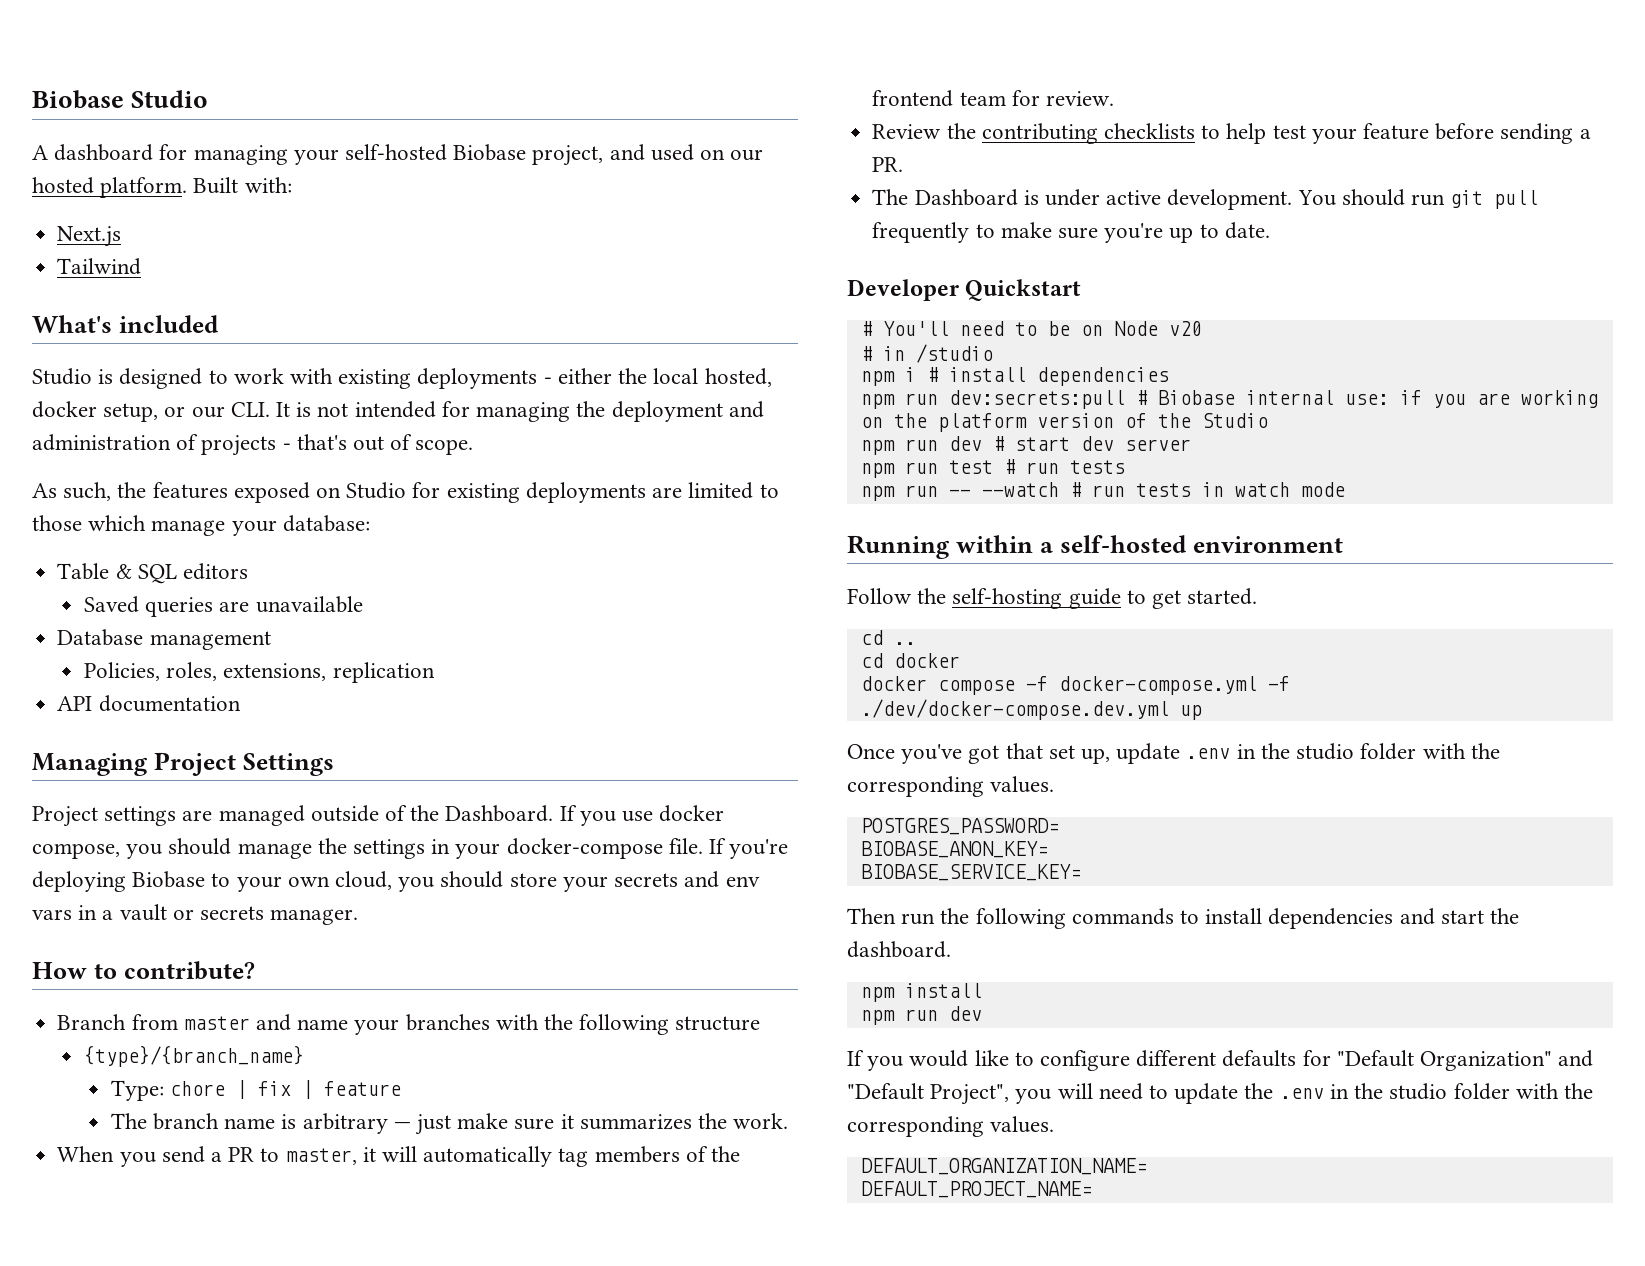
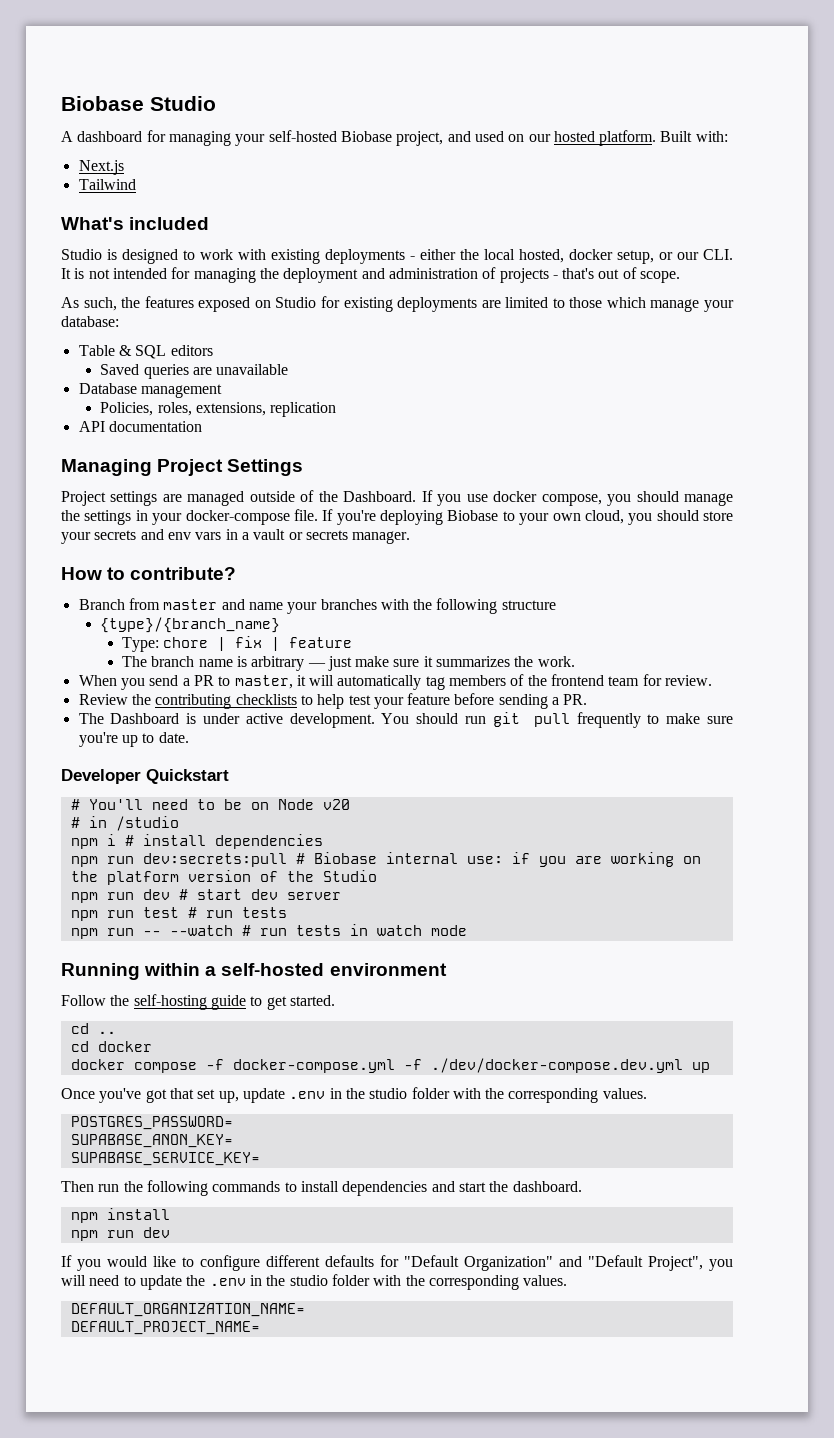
[860,841,1048,858] [860,864,1081,881] BIOBASE_ANON_KEY= // BIOBASE_SERVICE_KEY= -> [70,1134,233,1148] [70,1152,260,1166] SUPABASE_ANON_KEY= // SUPABASE_SERVICE_KEY=

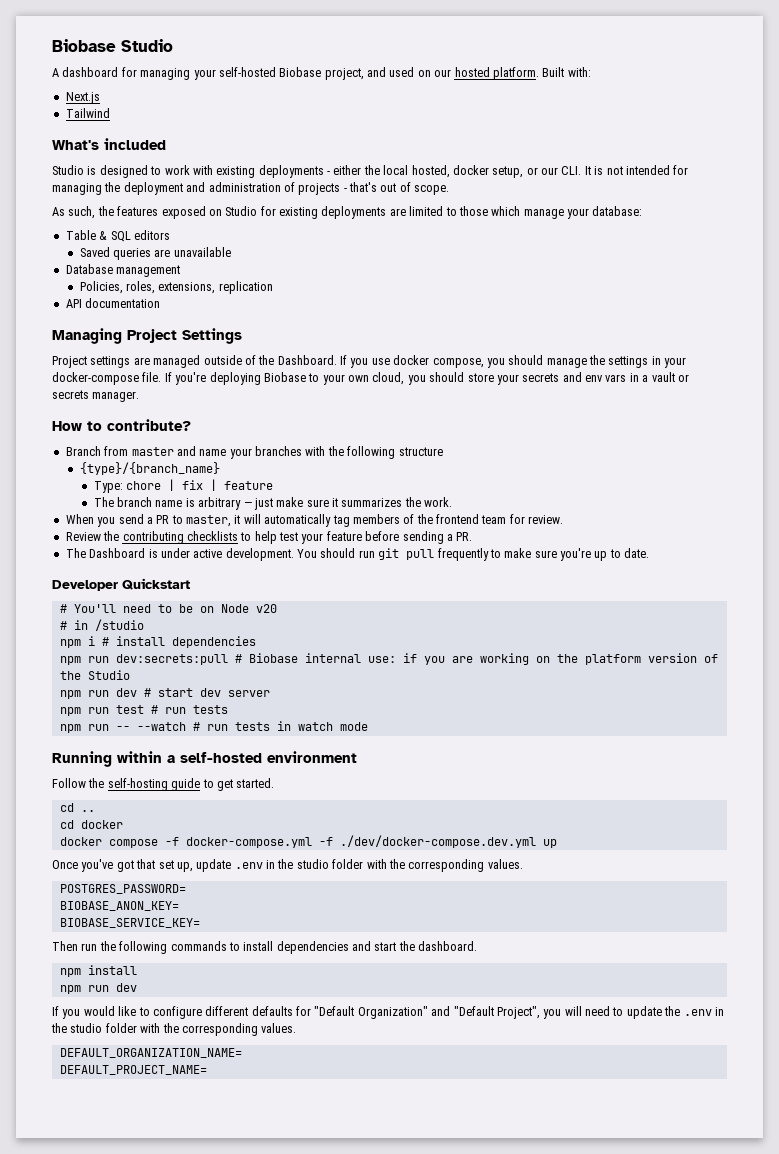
[70,1134,233,1148] [70,1152,260,1166] SUPABASE_ANON_KEY= // SUPABASE_SERVICE_KEY= -> [59,901,179,911] [59,918,200,928] BIOBASE_ANON_KEY= // BIOBASE_SERVICE_KEY=

